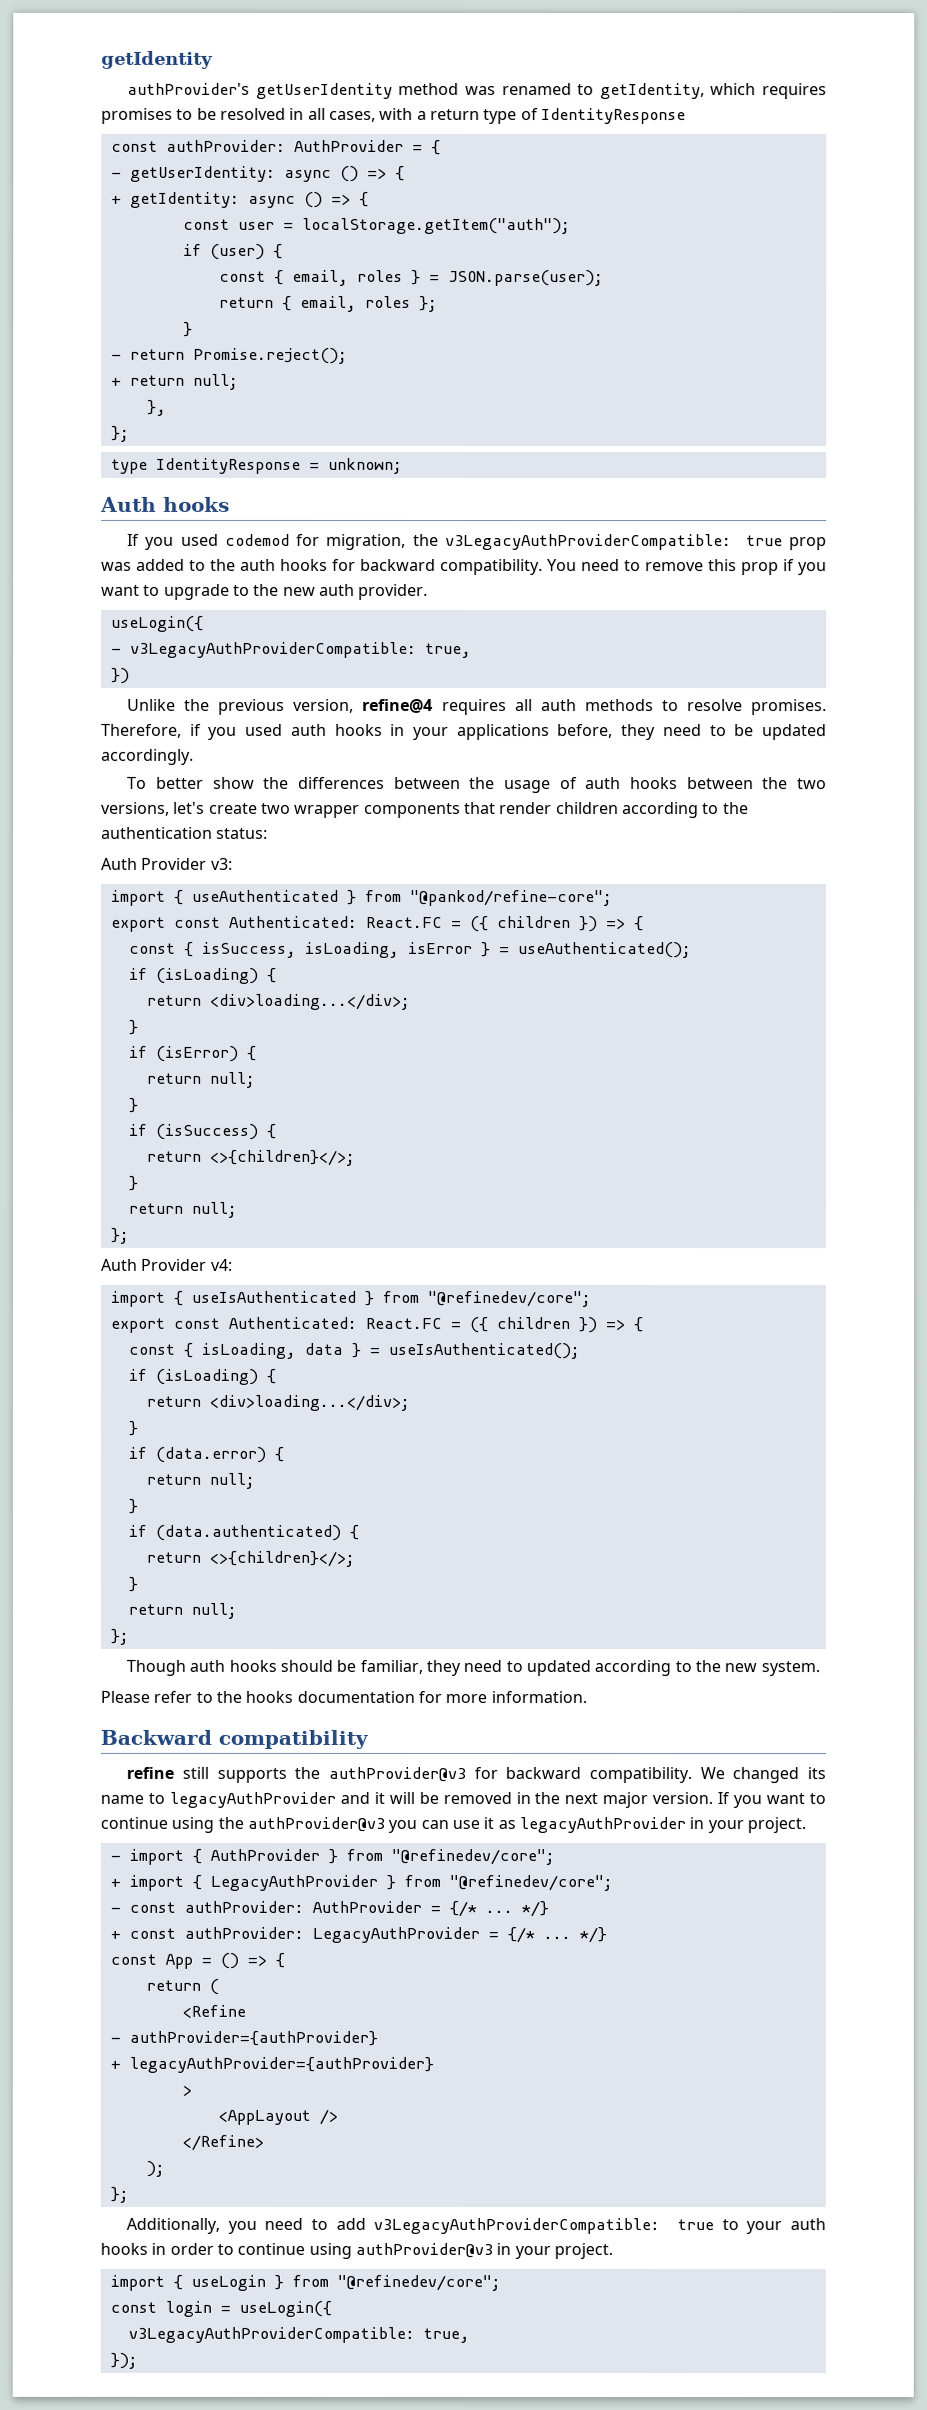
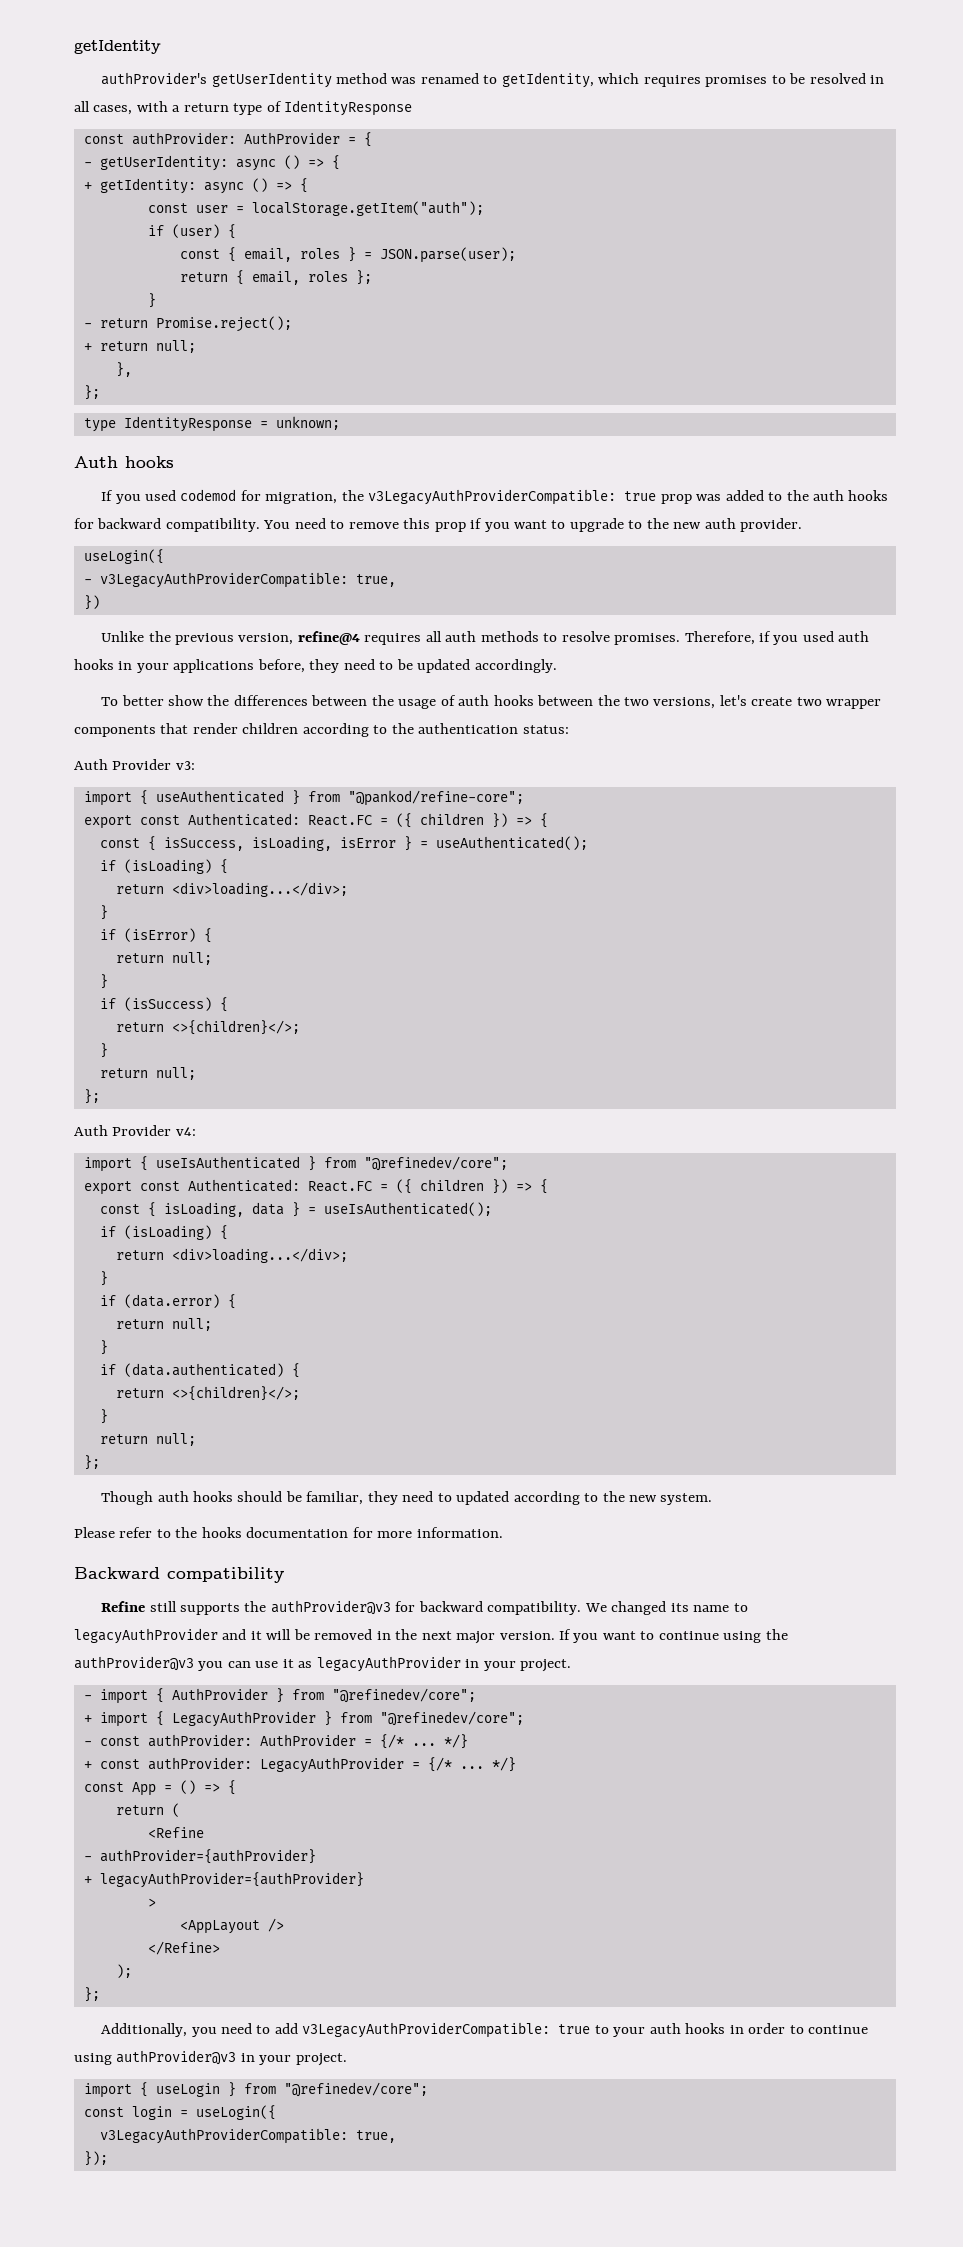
[126,1766,175,1779] refine -> [101,1601,146,1612] Refine

